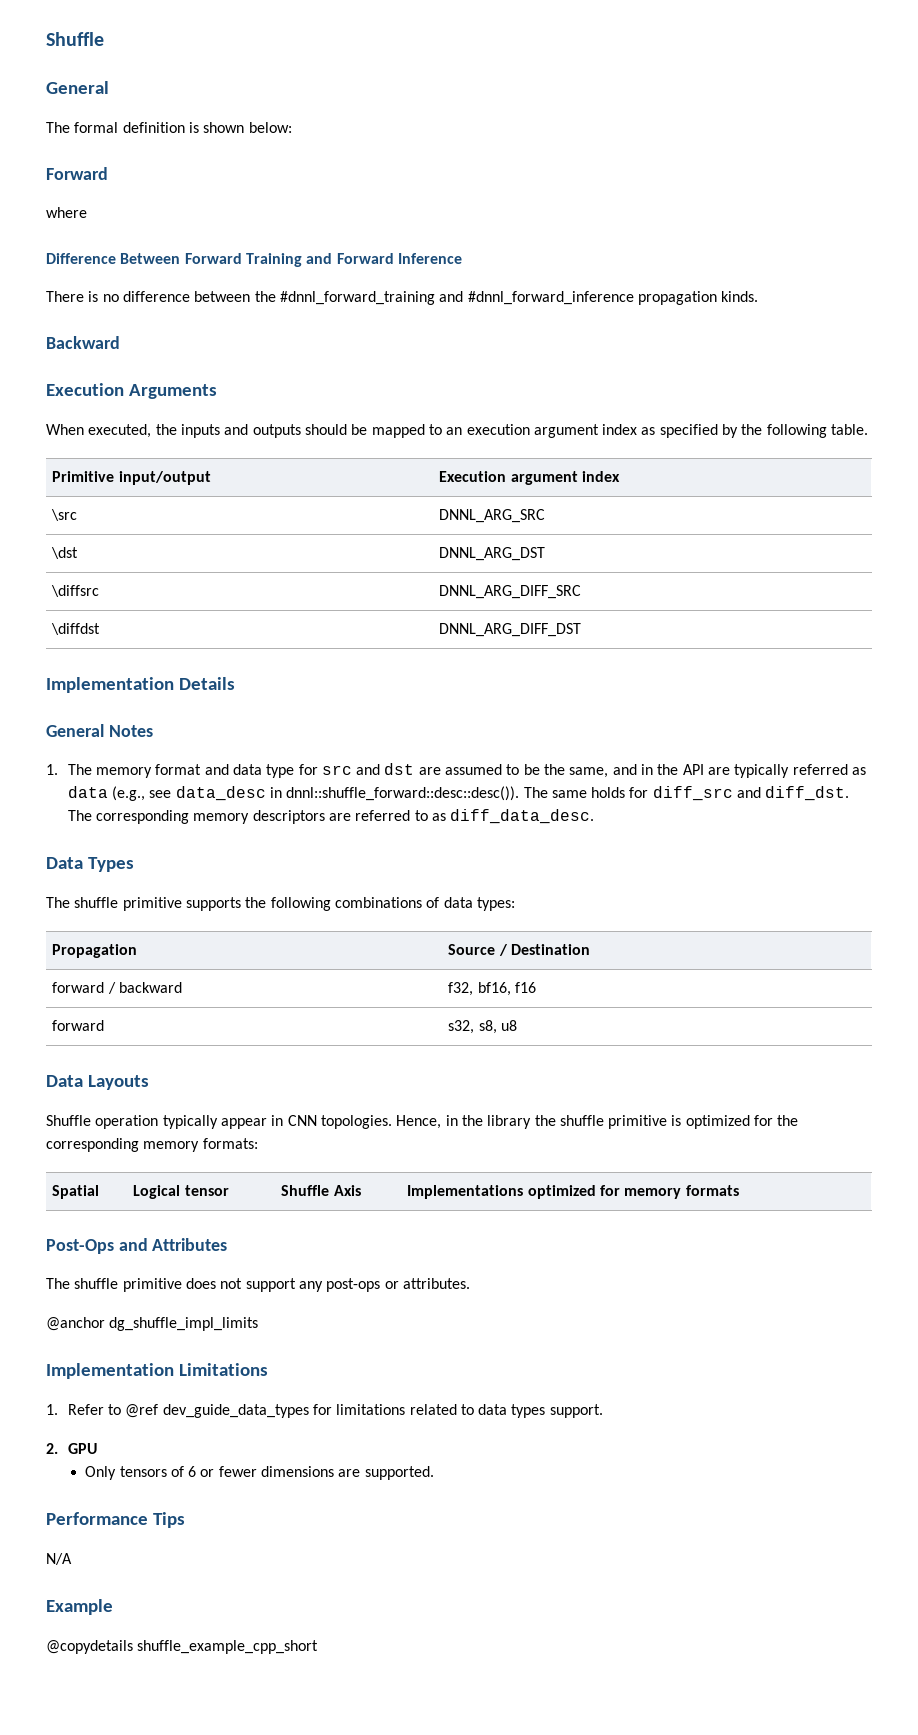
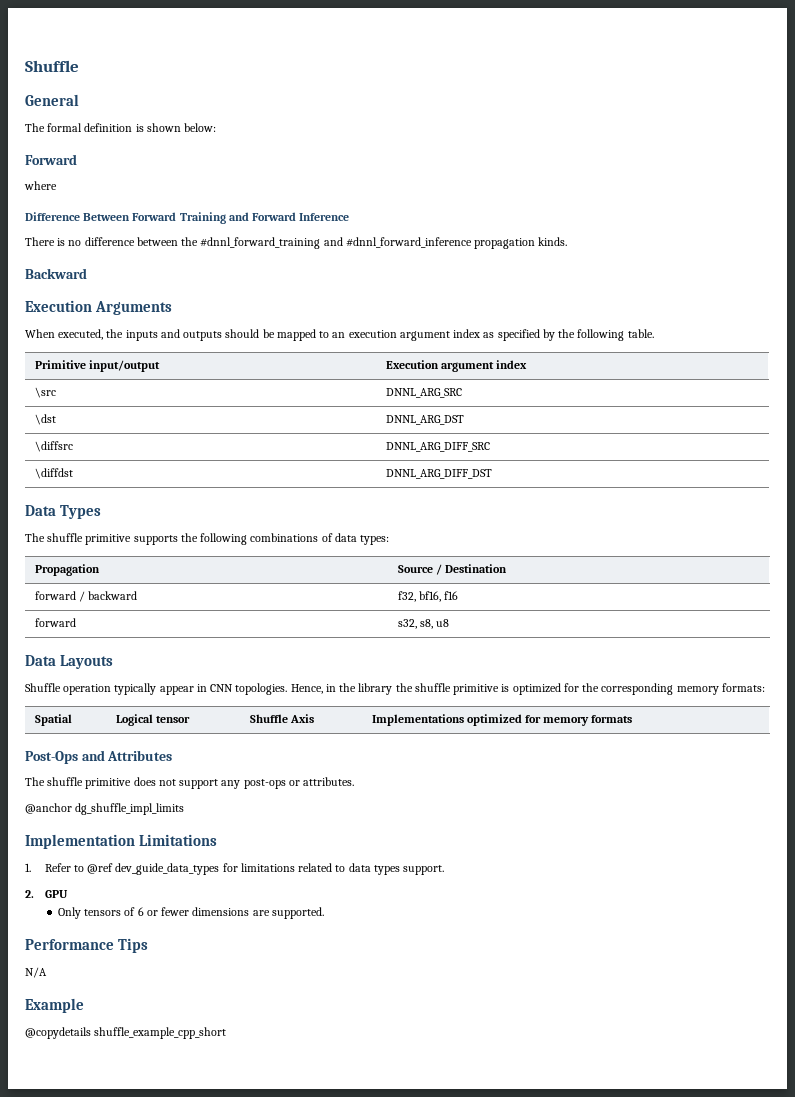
[46,677,235,693] [46,724,153,737] [46,763,866,778] [67,786,850,801] [67,809,595,824] // Implementation Details // General Notes // 1. The memory format and data type for src and dst are assumed to be the same, and in the API are typically referred as data (e.g., see data_desc in dnnl::shuffle_forward::desc::desc()). The same holds for diff_src and diff_dst. The corresponding memory descriptors are referred to as diff_data_desc. -> (492, 474) none

